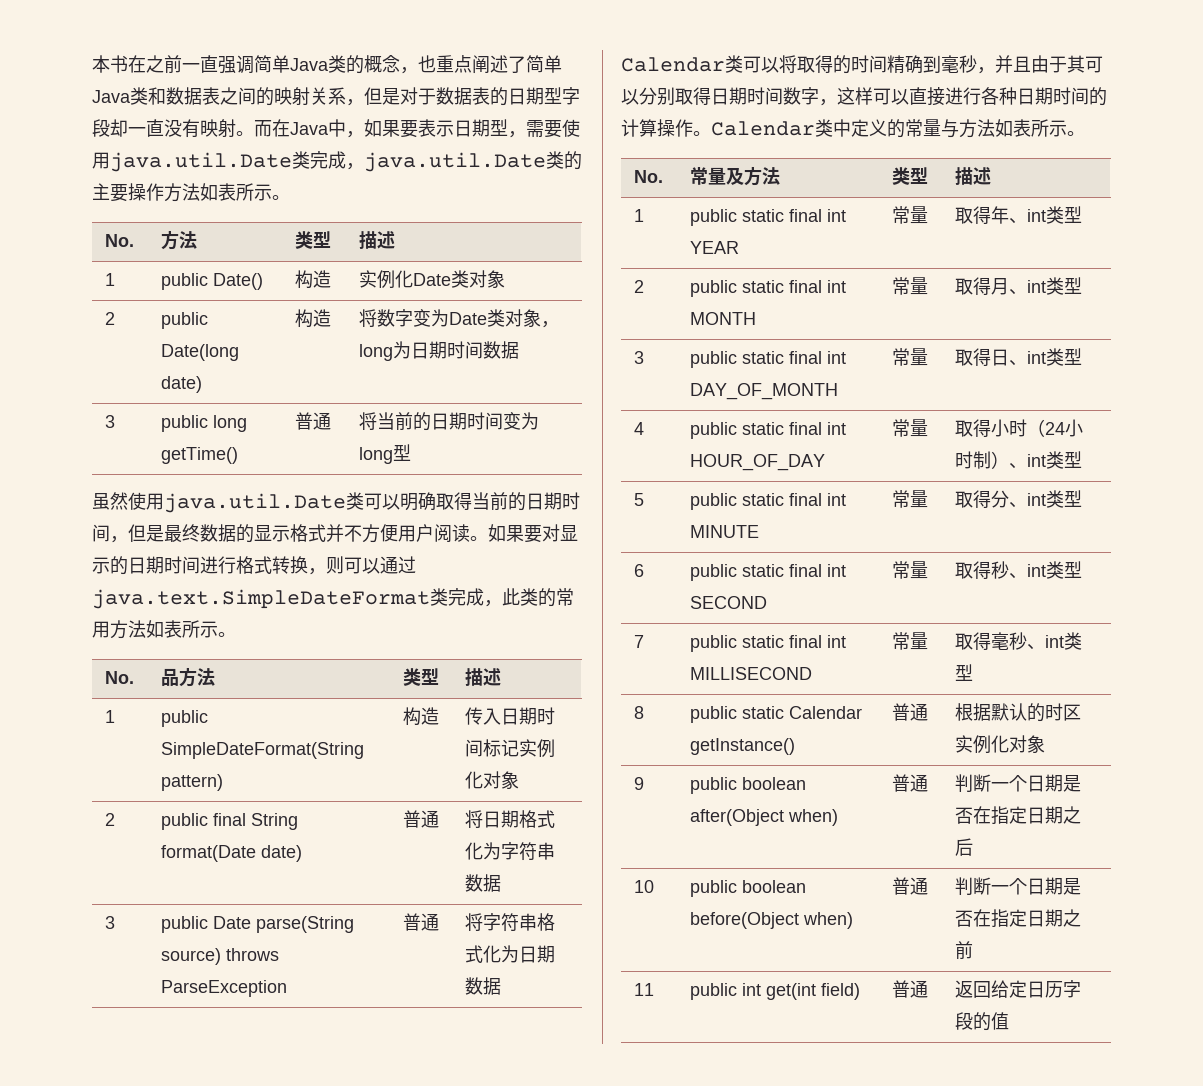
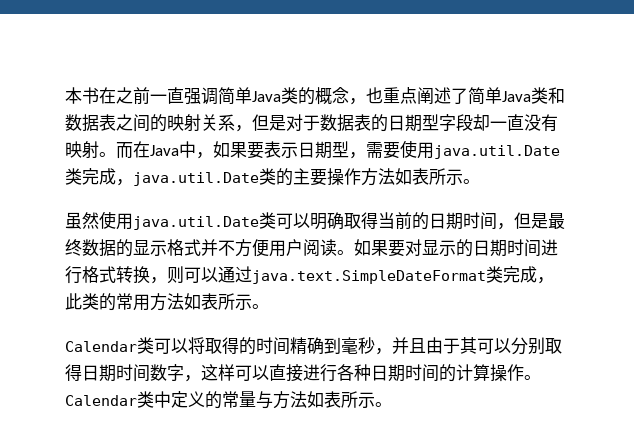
[105,234,135,247] [161,230,198,250] [295,231,332,249] [359,231,396,249] [105,273,116,286] [161,273,264,290] [295,270,332,289] [359,270,506,289] [105,312,116,325] [161,312,209,329] [161,344,240,361] [161,376,203,393] [295,309,332,328] [359,309,560,328] [359,341,520,361] [105,415,116,428] [161,415,248,432] [161,447,239,464] [295,412,332,430] [359,412,540,431] [359,444,412,464] // No. | 方法 | 类型 | 描述 // 1 | public Date() | 构造 | 实例化Date类对象 // 2 | public Date(long date) | 构造 | 将数字变为Date类对象，long为日期时间数据 // 3 | public long getTime() | 普通 | 将当前的日期时间变为long型 -> (480, 181) none
[105,671,135,684] [161,667,216,687] [403,668,440,686] [465,668,502,686] [105,710,116,723] [161,710,209,727] [161,742,365,759] [161,774,224,791] [403,707,440,726] [465,707,556,725] [465,739,556,758] [465,771,520,789] [105,813,116,826] [161,813,299,830] [161,845,303,862] [403,810,440,828] [465,810,556,828] [465,842,556,861] [465,874,502,892] [105,916,116,929] [161,916,355,933] [161,948,280,965] [161,980,288,997] [403,913,440,931] [465,913,556,932] [465,945,556,963] [465,977,502,995] // No. | 品方法 | 类型 | 描述 // 1 | public SimpleDateFormat(String pattern) | 构造 | 传入日期时间标记实例化对象 // 2 | public final String format(Date date) | 普通 | 将日期格式化为字符串数据 // 3 | public Date parse(String source) throws ParseException | 普通 | 将字符串格式化为日期数据 -> (269, 306) none
[634,170,664,183] [690,166,781,186] [892,167,929,185] [955,167,992,185] [634,209,645,222] [690,209,847,226] [690,241,740,254] [892,206,929,224] [955,206,1083,224] [634,280,645,293] [690,280,847,297] [690,312,757,325] [892,277,929,295] [955,277,1083,295] [634,351,645,364] [690,351,847,368] [690,383,839,400] [892,348,929,366] [955,348,1083,366] [634,422,645,435] [690,422,847,439] [690,454,826,471] [892,419,929,437] [955,419,1084,437] [955,451,1083,469] [634,493,645,506] [690,493,847,510] [690,525,760,538] [892,490,929,508] [955,490,1083,508] [634,564,645,577] [690,564,847,581] [690,596,768,609] [892,561,929,579] [955,561,1083,579] [634,635,645,648] [690,635,847,652] [690,667,813,680] [892,632,929,650] [955,632,1083,650] [955,664,974,681] [634,706,645,719] [690,706,863,723] [690,738,796,755] [892,703,929,721] [955,703,1082,722] [955,735,1046,754] [634,777,645,790] [690,777,807,794] [690,809,839,826] [892,774,929,792] [955,774,1082,792] [955,806,1082,825] [955,838,974,856] [634,880,655,893] [690,880,807,897] [690,912,854,929] [892,877,929,895] [955,877,1082,895] [955,909,1082,928] [955,941,974,959] [634,983,655,996] [690,983,861,1000] [892,980,929,998] [955,980,1082,998] [955,1012,1010,1031] // No. | 常量及方法 | 类型 | 描述 // 1 | public static final int YEAR | 常量 | 取得年、int类型 // 2 | public static final int MONTH | 常量 | 取得月、int类型 // 3 | public static final int DAY_OF_MONTH | 常量 | 取得日、int类型 // 4 | public static final int HOUR_OF_DAY | 常量 | 取得小时（24小时制）、int类型 // 5 | public static final int MINUTE | 常量 | 取得分、int类型 // 6 | public static final int SECOND | 常量 | 取得秒、int类型 // 7 | public static final int MILLISECOND | 常量 | 取得毫秒、int类型 // 8 | public static Calendar getInstance() | 普通 | 根据默认的时区实例化对象 // 9 | public boolean after(Object when) | 普通 | 判断一个日期是否在指定日期之后 // 10 | public boolean before(Object when) | 普通 | 判断一个日期是否在指定日期之前 // 11 | public int get(int field) | 普通 | 返回给定日历字段的值 -> (392, 404) none

